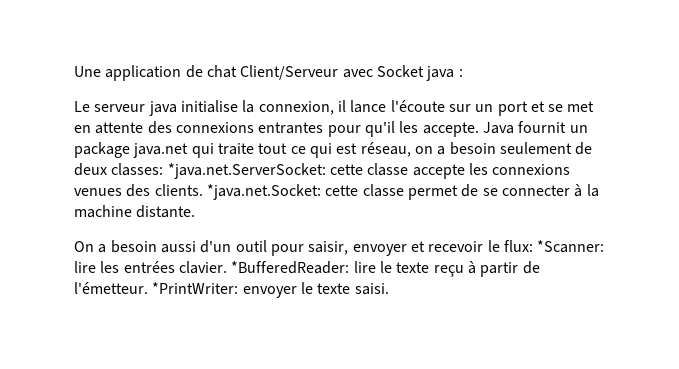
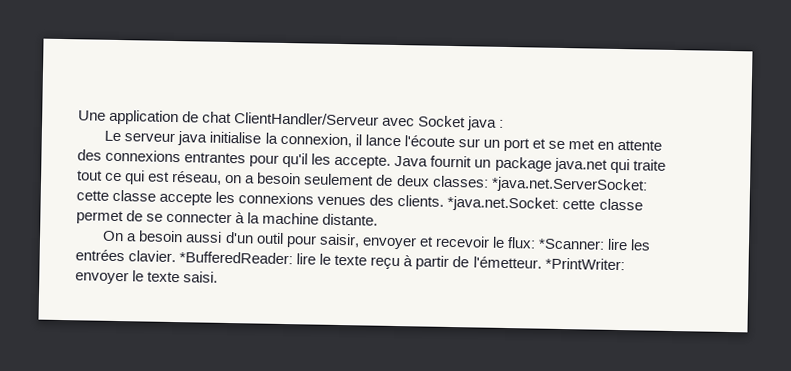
[240,65,339,80] Client/Serveur -> [234,112,380,126] ClientHandler/Serveur

